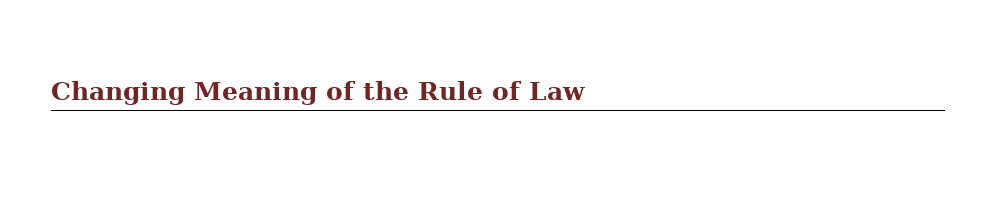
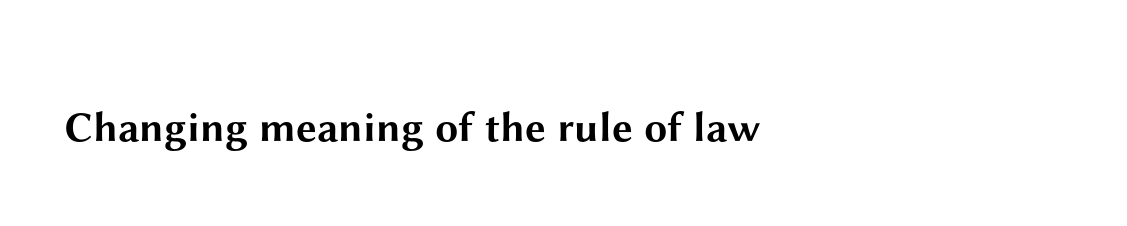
[194,82,317,105] Meaning -> [259,113,425,151] meaning
[418,81,586,100] Rule of Law -> [556,111,762,142] rule of law

